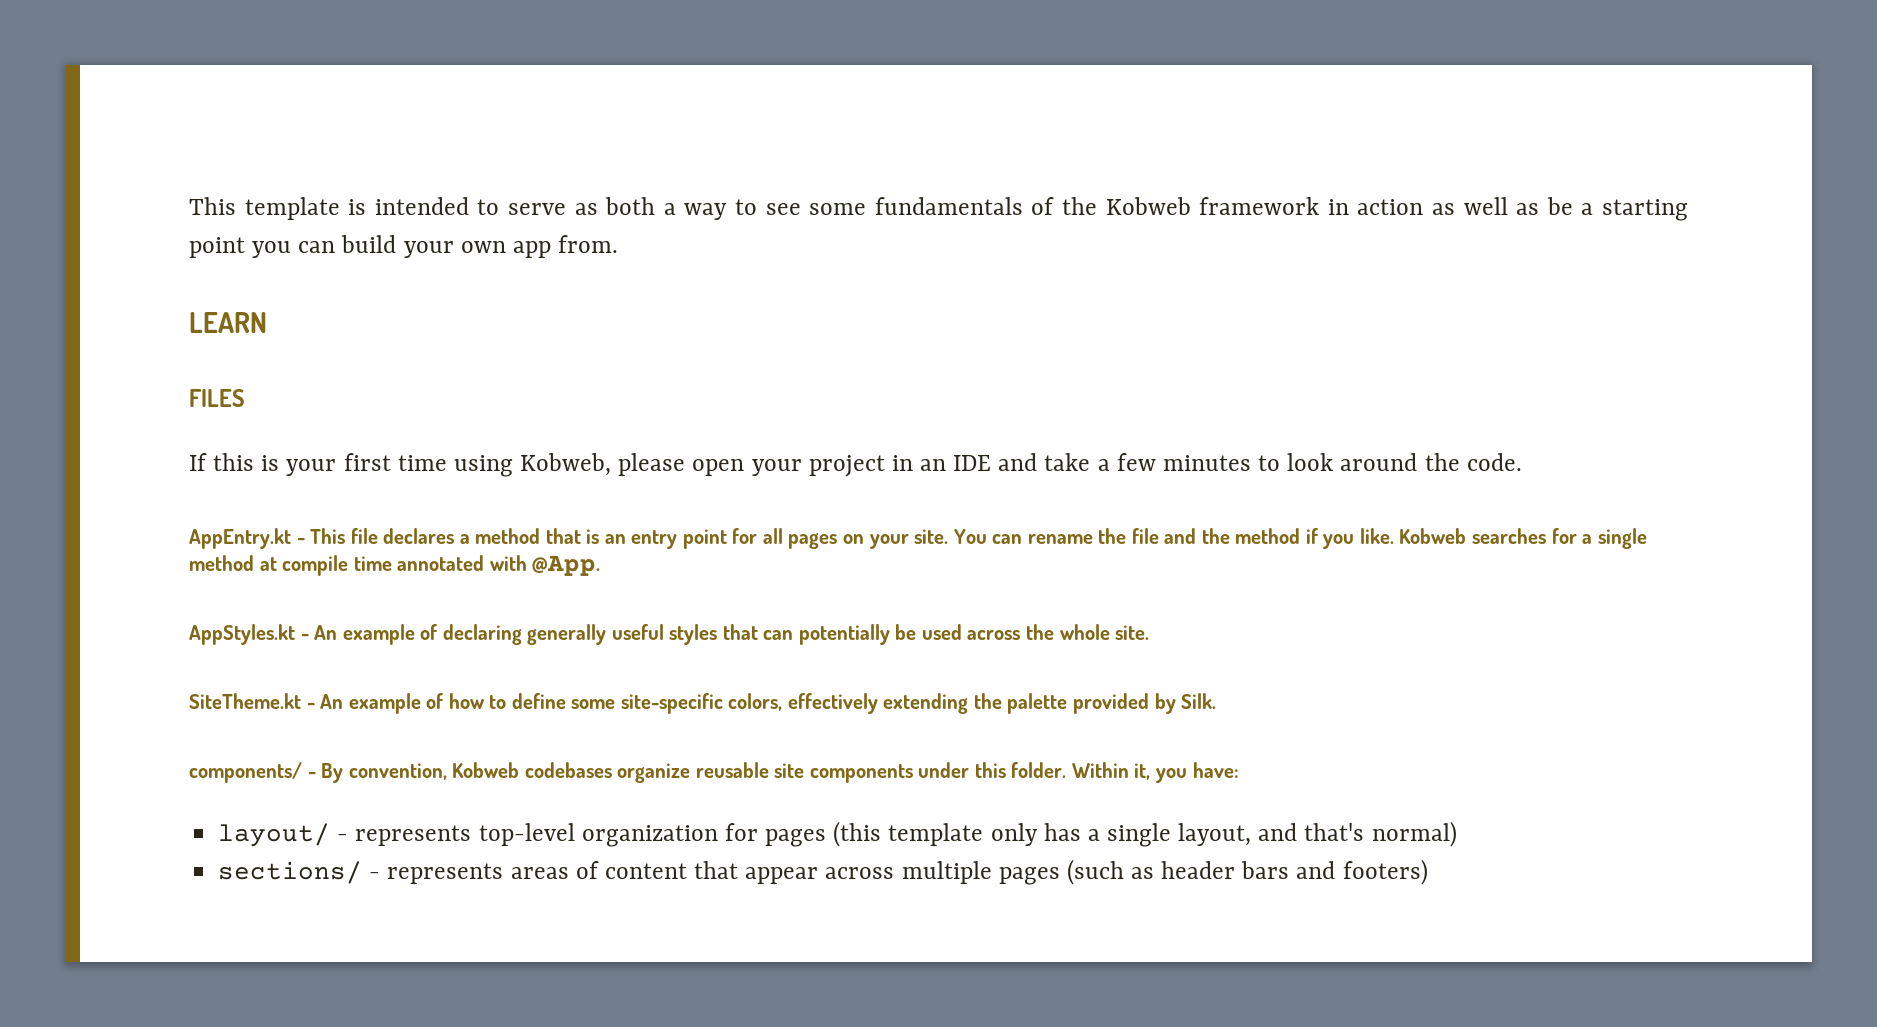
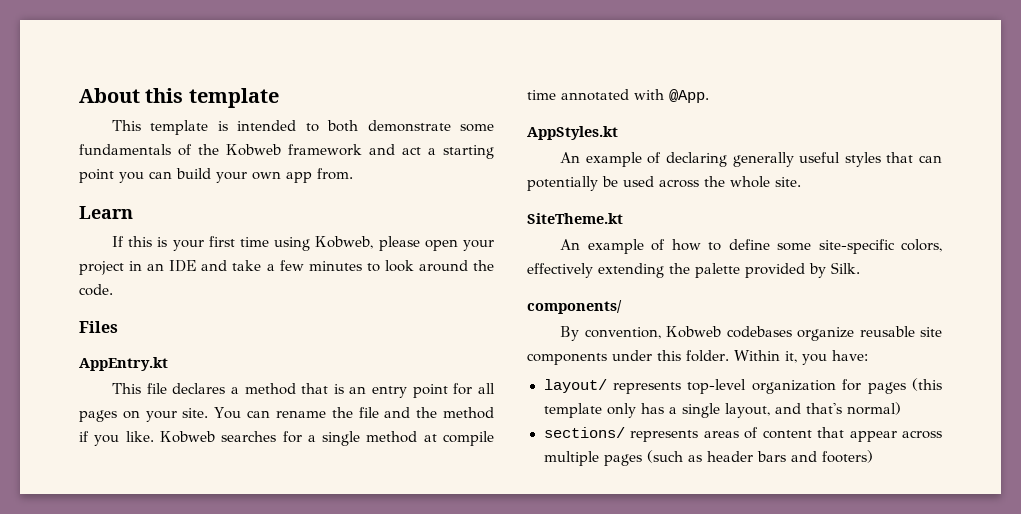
(189, 206) none -> [79,88,279,108] About this template //
[508,197,801,220] serve as both a way to see -> [327,120,451,132] both demonstrate
[1327,197,1573,215] in action as well as be -> [369,144,421,155] and act
[189,312,267,333] [189,389,245,407] LEARN // FILES -> [79,206,133,219] Learn
(1522, 462) none -> [79,321,118,333] // Files
[296,538,305,544] - -> (168, 364) //
[300,634,309,640] - -> (618, 133) //
[306,703,315,709] - -> (623, 218) //
[307,772,316,778] - -> (622, 307) //
[337,834,349,841] - -> (607, 386) none
[369,872,381,879] - -> (625, 432) none

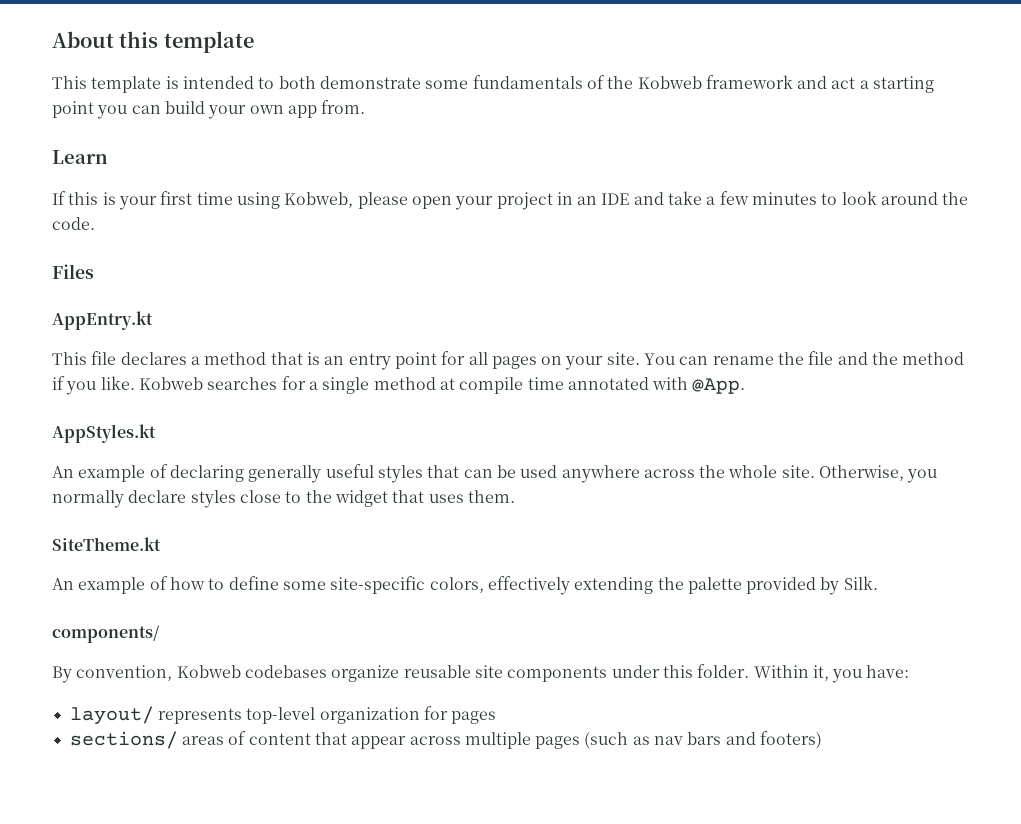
[527,176,598,191] potentially -> (493, 473) none
(654, 181) none -> [561,465,640,483] anywhere
(801, 182) none -> [819,465,938,483] [52,490,515,508] Otherwise, you normally declare styles close to the widget that uses them.
[912,378,942,391] [543,402,901,418] (this template only has a single layout, and that's normal) -> (497, 717) none
[630,430,698,442] represents -> (178, 740) none
[706,451,753,462] header -> [654,736,684,745] nav

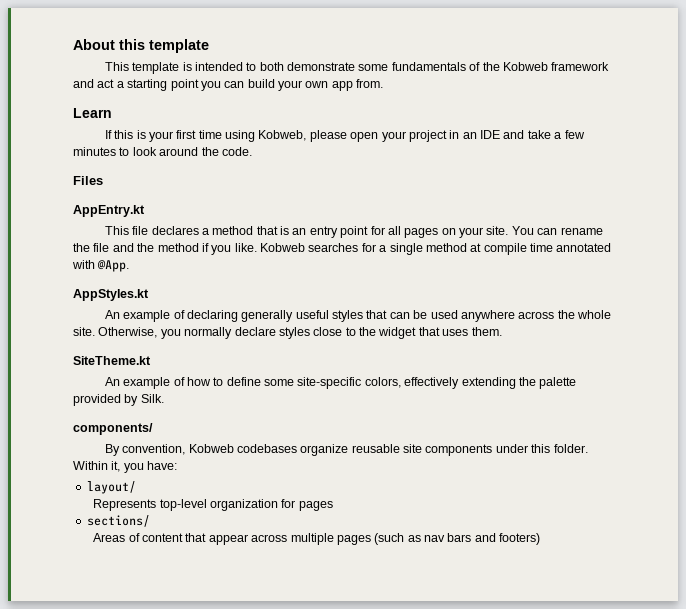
[157,708,242,724] represents -> [93,499,157,511] // Represents
[181,736,224,745] areas -> [93,533,126,542] // Areas

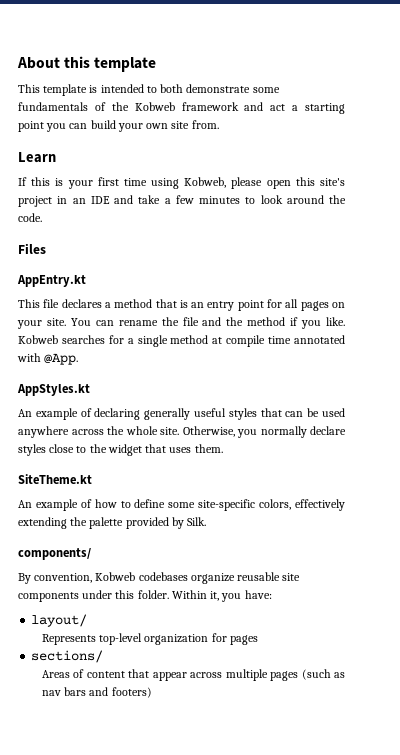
[331,81,353,91] app -> [171,121,190,129] site
[381,131,406,142] your -> [295,177,345,186] this site's

